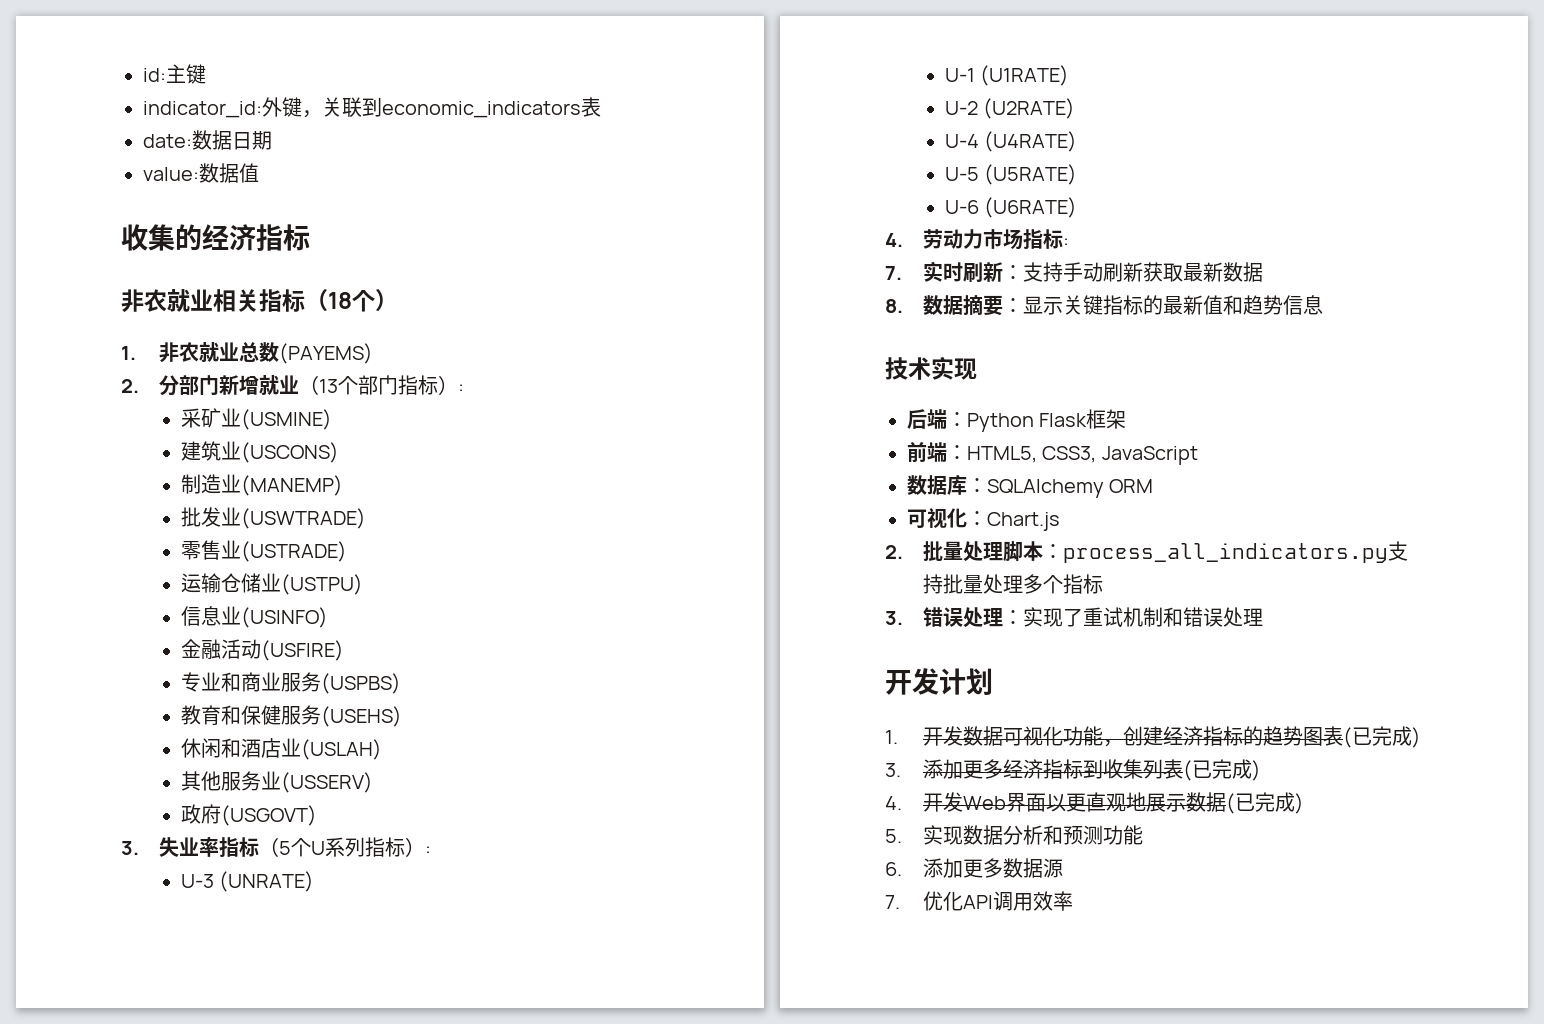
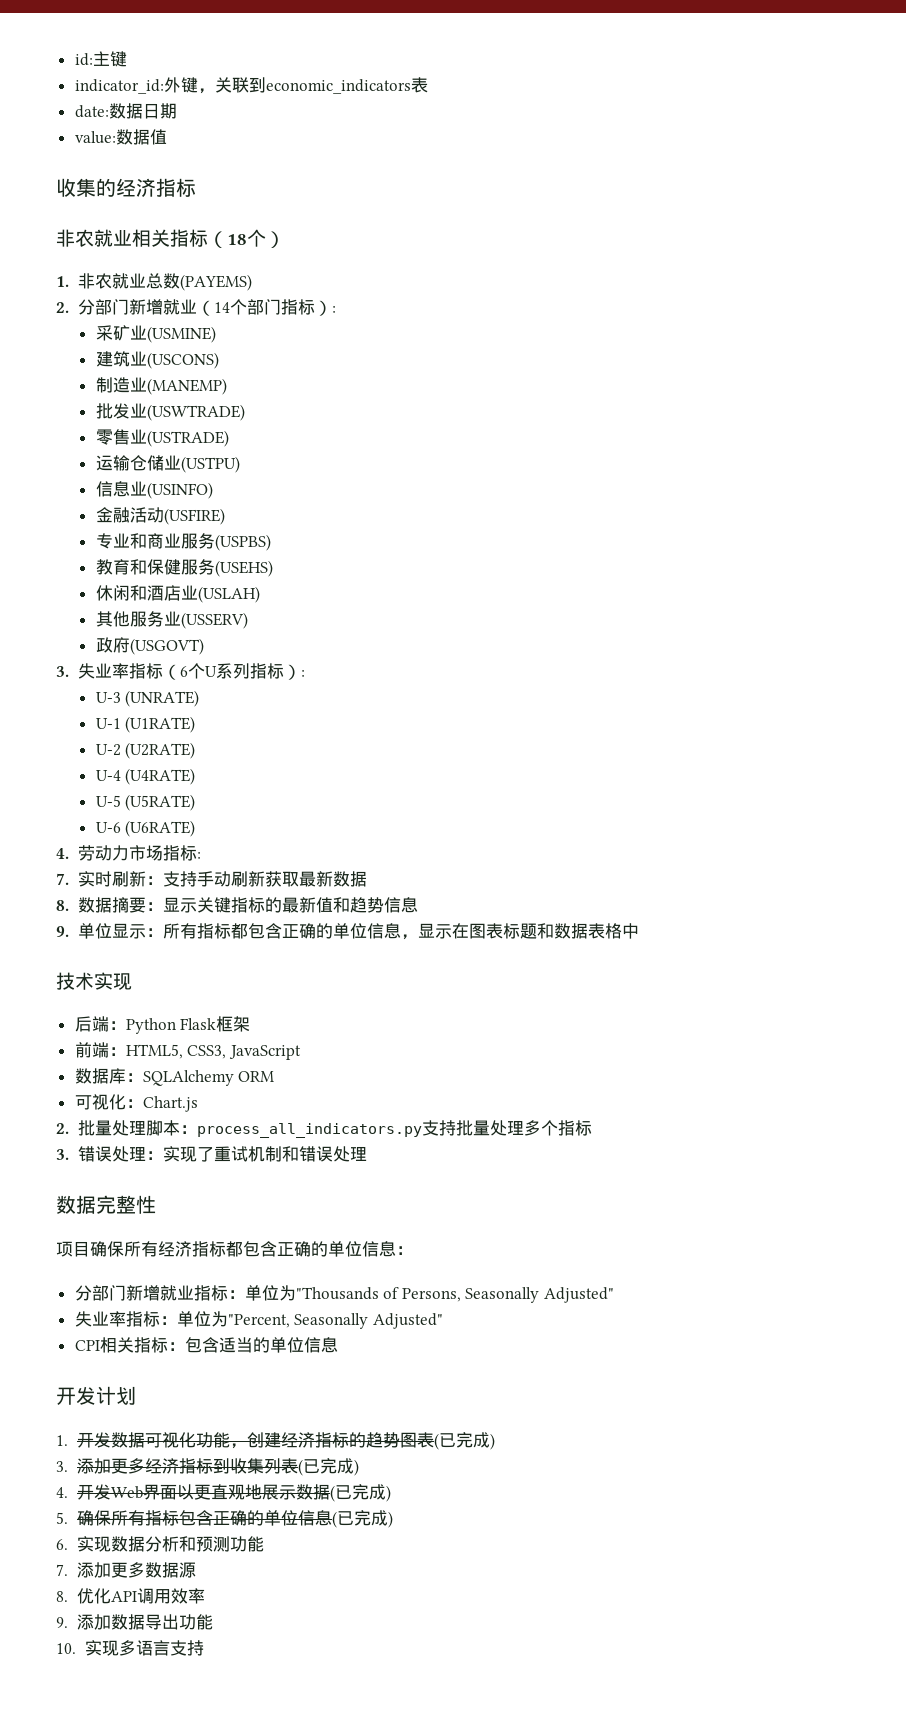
[318,379,338,393] 13 -> [213,302,230,313] 14
[278,841,291,855] 5 -> [179,666,188,677] 6
(1323, 305) none -> [56,923,639,940] // 9.单位显示：所有指标都包含正确的单位信息，显示在图表标题和数据表格中
(1263, 617) none -> [56,1195,156,1214] [56,1241,413,1257] [74,1285,615,1303] [74,1311,443,1329] [74,1337,338,1353] // 数据完整性 // 项目确保所有经济指标都包含正确的单位信息： // 分部门新增就业指标：单位为"Thousands of Persons, Seasonally Adjusted" // 失业率指标：单位为"Percent, Seasonally Adjusted" // CPI相关指标：包含适当的单位信息
(902, 836) none -> [76,1510,393,1528] [56,1539,68,1550] 确保所有指标包含正确的单位信息(已完成) // 6.
[885,862,902,876] 6. -> [56,1564,68,1576] 7.
[885,895,900,909] 7. -> [56,1591,68,1602] 8.
(1073, 901) none -> [56,1614,213,1630] [56,1640,204,1656] // 9.添加数据导出功能 // 10.实现多语言支持

